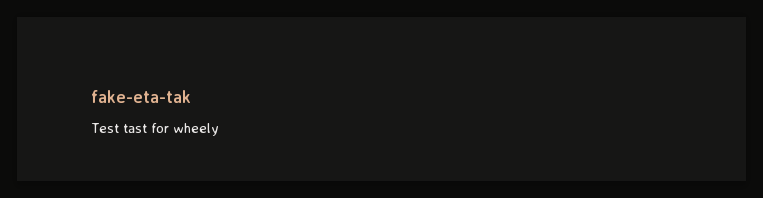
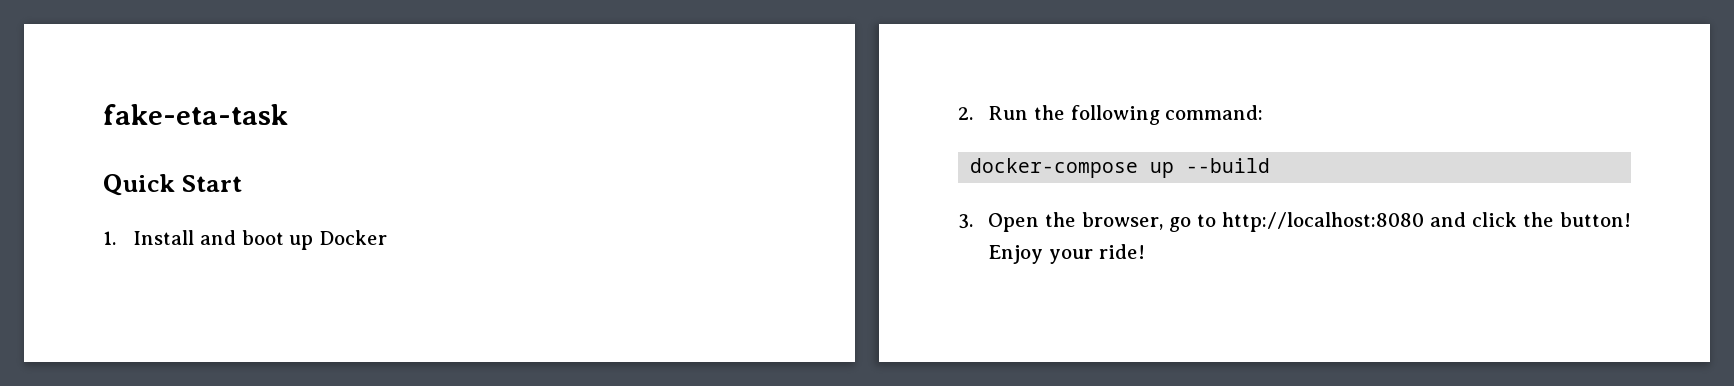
[91,90,191,103] [91,123,219,136] fake-eta-tak // Test tast for wheely -> [103,104,288,125] [103,174,242,196] [103,230,387,250] [958,105,1264,125] [970,158,1271,178] [958,212,1631,232] [988,244,1145,264] fake-eta-task // Quick Start // 1. Install and boot up Docker // 2. Run the following command: // docker-compose up --build // 3. Open the browser, go to http://localhost:8080 and click the button! Enjoy your ride!

